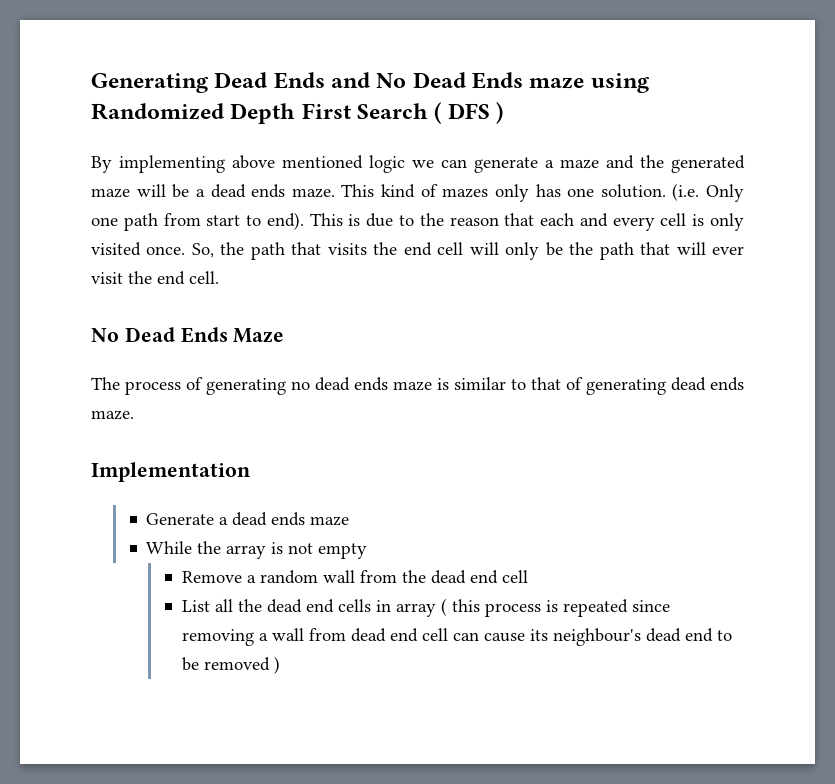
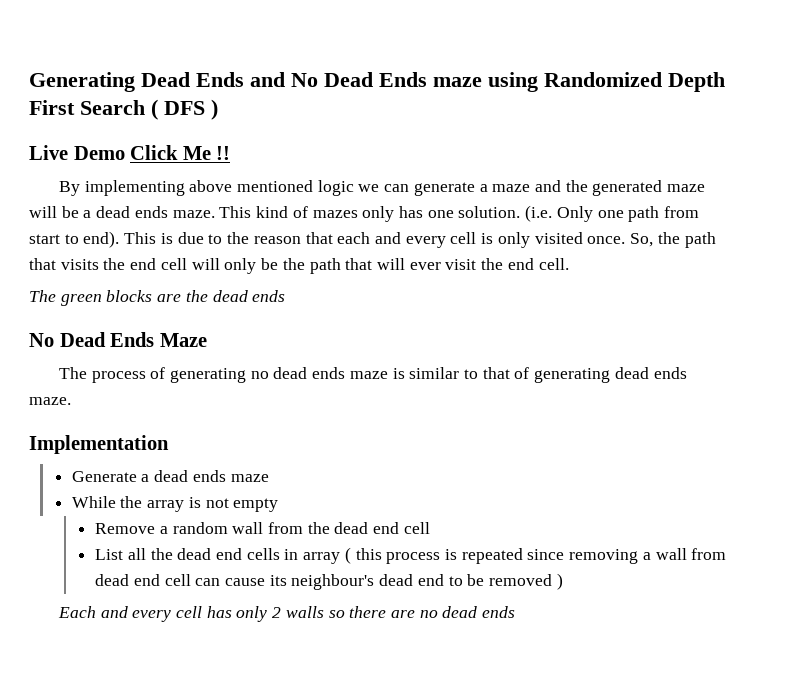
(504, 113) none -> [29,145,231,160] // Live Demo Click Me !!
(219, 277) none -> [29,290,286,306] // The green blocks are the dead ends
(280, 665) none -> [57,606,516,622] // Each and every cell has only 2 walls so there are no dead ends

